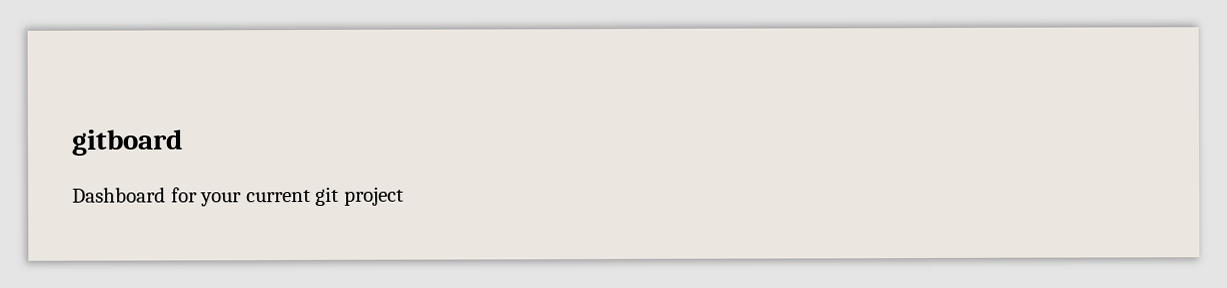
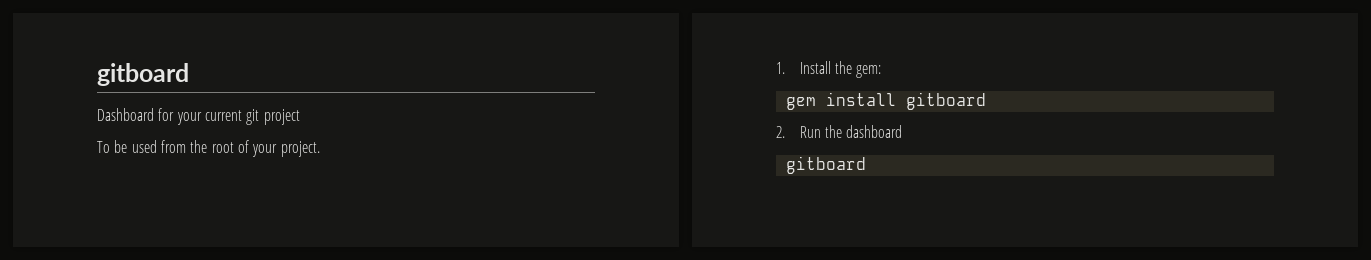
(404, 196) none -> [97,140,320,157] [776,61,882,78] [785,92,986,110] [776,125,903,138] [785,156,866,174] // To be used from the root of your project. // 1. Install the gem: // gem install gitboard // 2. Run the dashboard // gitboard

